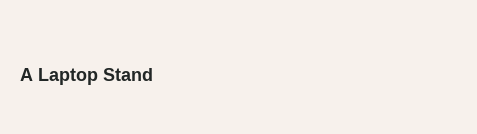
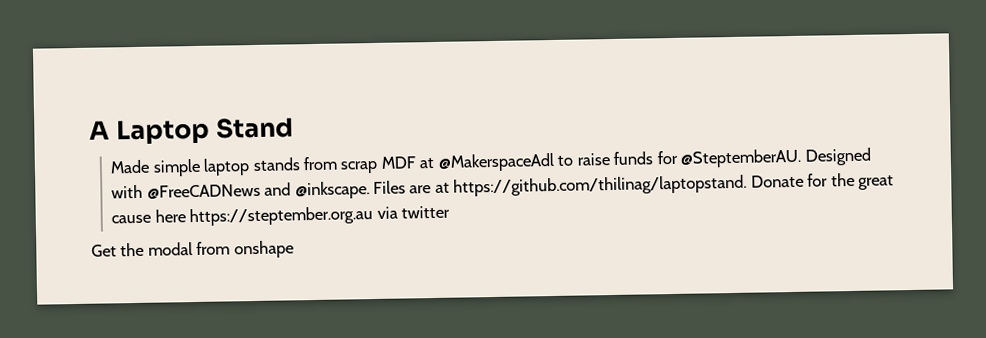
(153, 74) none -> [110,147,871,177] [111,172,895,200] [111,205,450,227] [91,240,294,259] // Made simple laptop stands from scrap MDF at @MakerspaceAdl to raise funds for @SteptemberAU. Designed with @FreeCADNews and @inkscape. Files are at https://github.com/thilinag/laptopstand. Donate for the great cause here https://steptember.org.au via twitter // Get the modal from onshape

